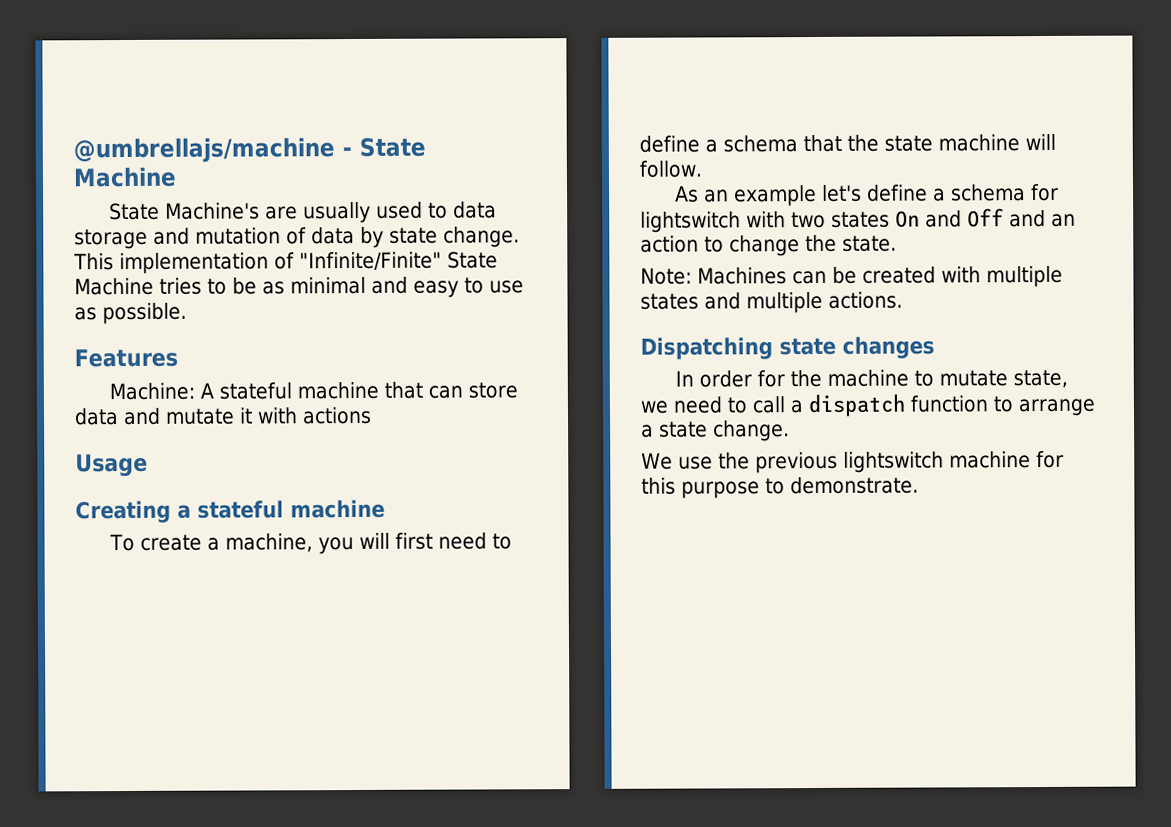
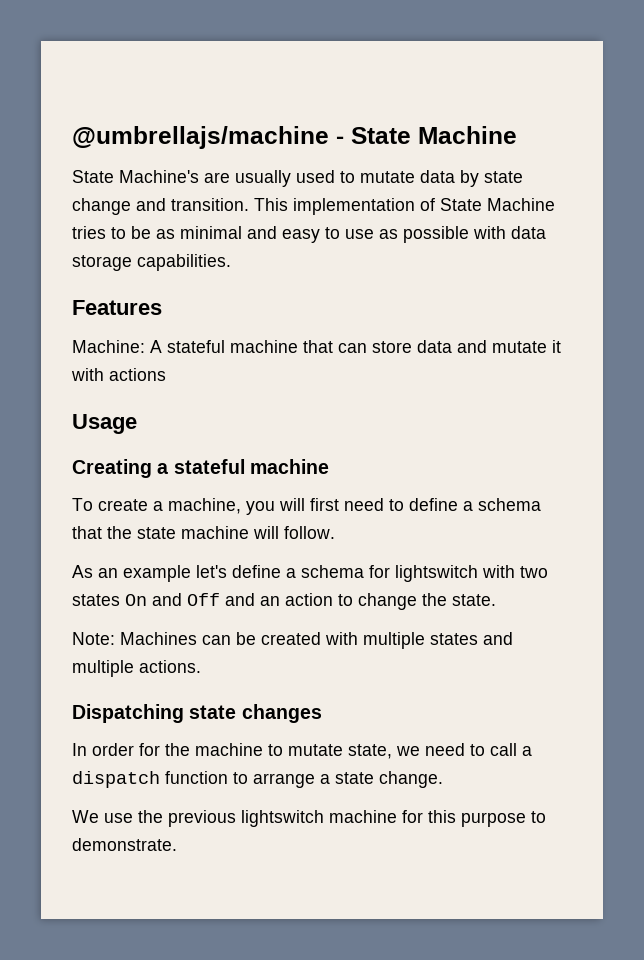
[453,201,498,219] [74,226,520,250] data storage and mutation of data by state change. -> [360,170,523,187] [72,198,249,215] mutate data by state change and transition.
[299,251,442,271] "Infinite/Finite" -> (435, 204) none
[102,302,187,325] possible. -> [403,226,546,243] [72,254,231,271] possible with data storage capabilities.

